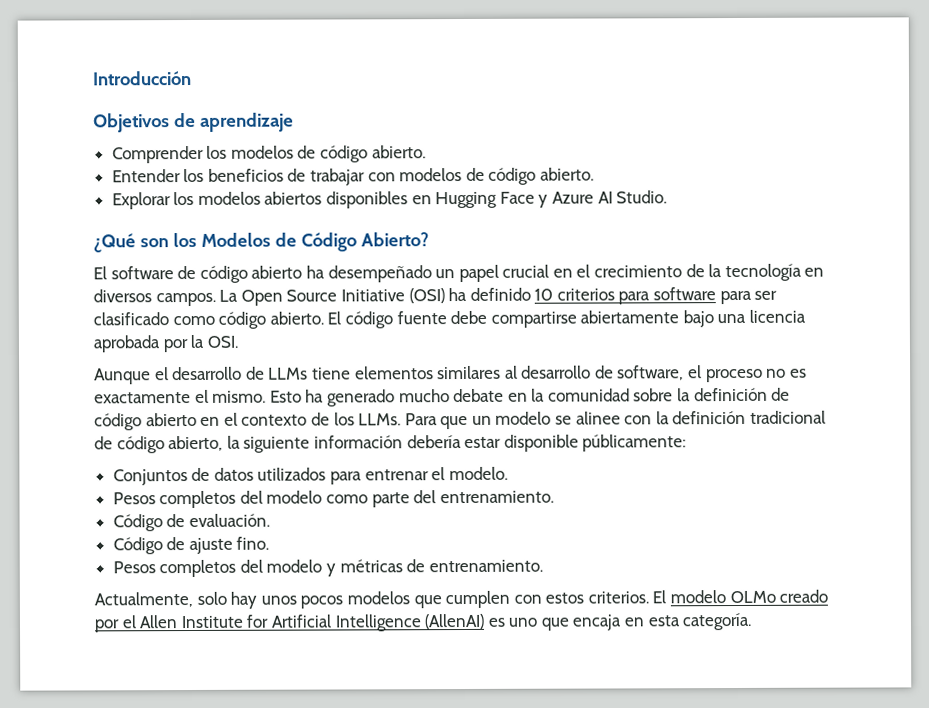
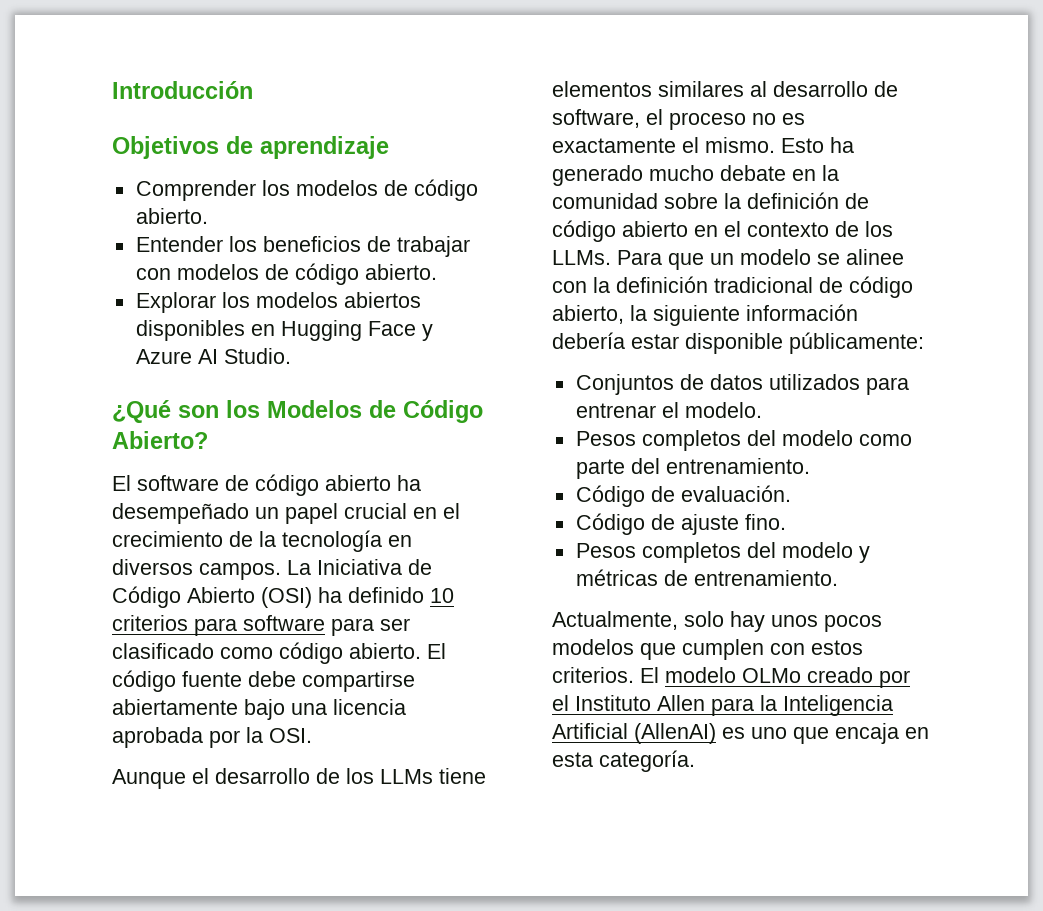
[240,289,405,306] Open Source Initiative -> [317,559,432,575] [112,586,255,608] Iniciativa de Código Abierto
(265, 373) none -> [346,768,374,784] los
[139,614,422,632] Allen Institute for Artificial Intelligence -> [575,695,893,716] [552,723,628,739] Instituto Allen para la Inteligencia Artificial

